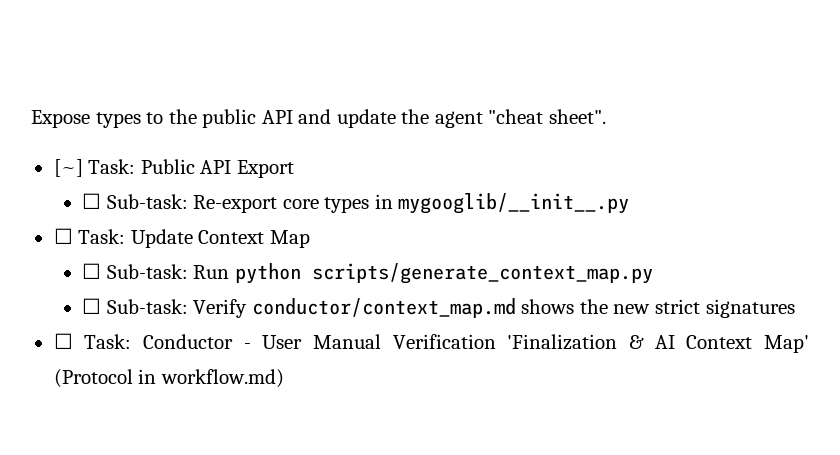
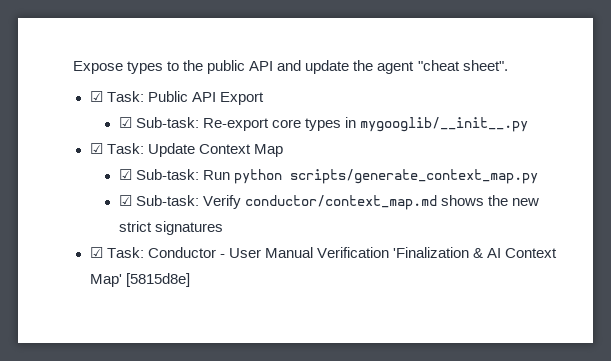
[53,159,83,177] [~] -> [89,91,103,102] ☑
[82,193,102,209] ☐ -> [118,117,132,128] ☑
[53,228,73,244] ☐ -> [89,143,103,154] ☑
[82,263,102,279] ☐ -> [118,169,132,180] ☑
[82,298,102,314] ☐ -> [118,195,132,206] ☑
[53,333,73,349] ☐ -> [89,247,103,258] ☑
[53,369,284,388] (Protocol in workflow.md) -> [125,273,190,287] [5815d8e]

